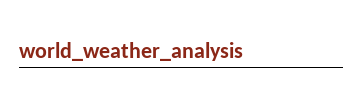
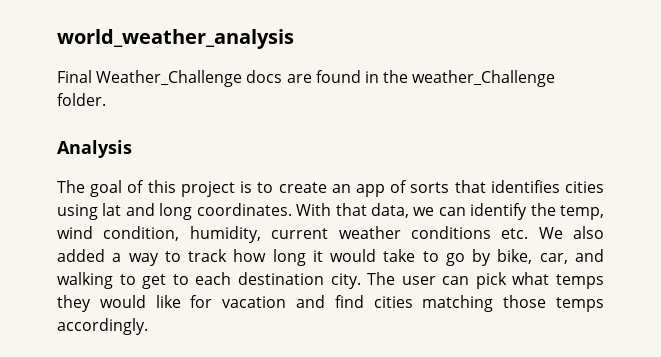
(243, 51) none -> [57,70,556,87] [57,93,106,106] [57,140,132,158] [57,180,604,197] [57,203,605,220] [57,226,604,243] [57,249,604,266] [57,272,604,289] [57,295,604,312] [57,318,148,335] // Final Weather_Challenge docs are found in the weather_Challenge folder. // Analysis // The goal of this project is to create an app of sorts that identifies cities using lat and long coordinates. With that data, we can identify the temp, wind condition, humidity, current weather conditions etc. We also added a way to track how long it would take to go by bike, car, and walking to get to each destination city. The user can pick what temps they would like for vacation and find cities matching those temps accordingly.

